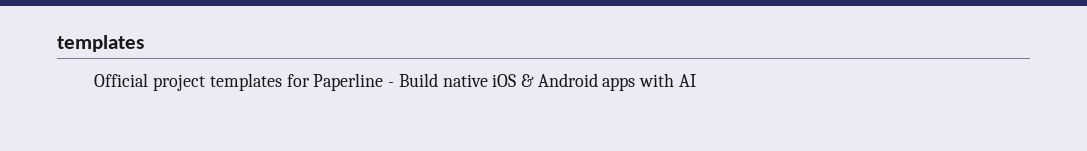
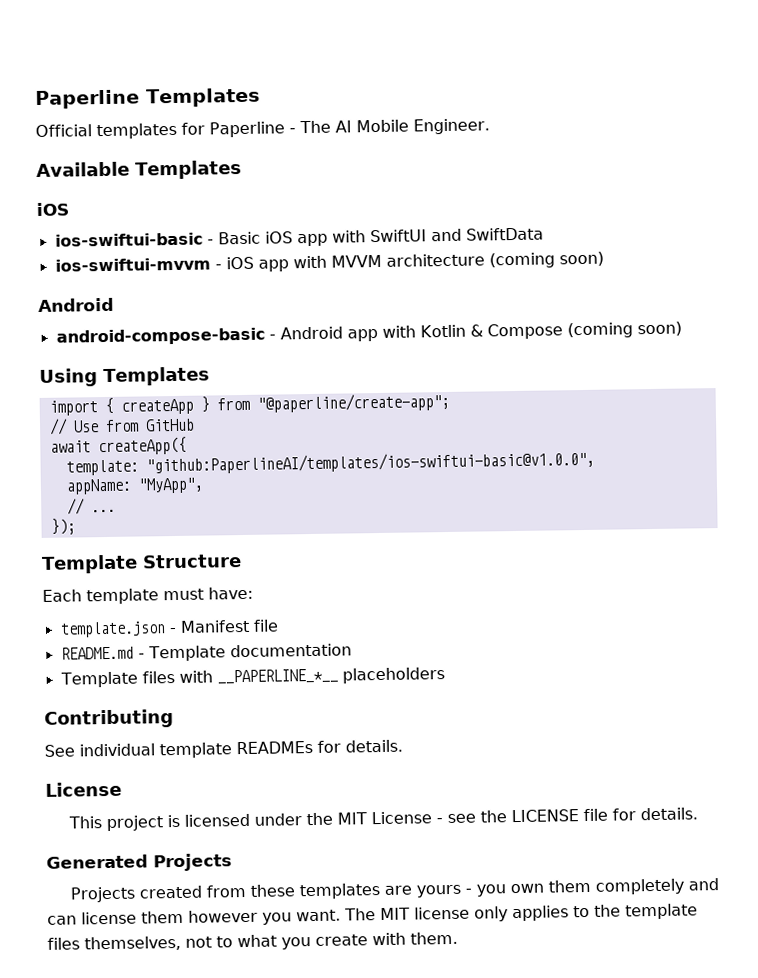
[57,35,144,52] templates -> [35,87,260,109] Paperline Templates
[153,74,206,91] project -> (92, 130) none
[398,73,696,91] Build native iOS & Android apps with AI -> [299,118,490,135] [36,159,242,180] [36,202,69,216] [54,227,544,247] [54,251,604,272] [38,297,114,312] [55,321,682,346] [39,366,210,387] [48,392,450,416] [48,418,195,435] [49,436,187,456] [65,450,595,476] [65,477,204,495] [66,498,116,515] [50,518,76,535] [41,554,242,574] [42,586,253,605] [59,619,279,638] [60,643,352,662] [59,667,445,688] [44,709,174,729] [44,739,403,759] [45,781,122,797] [67,807,698,832] [46,853,232,872] [69,878,719,903] [47,903,698,925] [47,931,458,952] The AI Mobile Engineer. // Available Templates // iOS // ios-swiftui-basic - Basic iOS app with SwiftUI and SwiftData // ios-swiftui-mvvm - iOS app with MVVM architecture (coming soon) // Android // android-compose-basic - Android app with Kotlin & Compose (coming soon) // Using Templates // import { createApp } from "@paperline/create-app"; // // Use from GitHub // await createApp({ // template: "github:PaperlineAI/templates/ios-swiftui-basic@v1.0.0", // appName: "MyApp", // // ... // }); // Template Structure // Each template must have: // template.json - Manifest file // README.md - Template documentation // Template files with __PAPERLINE_*__ placeholders // Contributing // See individual template READMEs for details. // License // This project is licensed under the MIT License - see the LICENSE file for details. // Generated Projects // Projects created from these templates are yours - you own them completely and can license them however you want. The MIT license only applies to the template files themselves, not to what you create with them.

